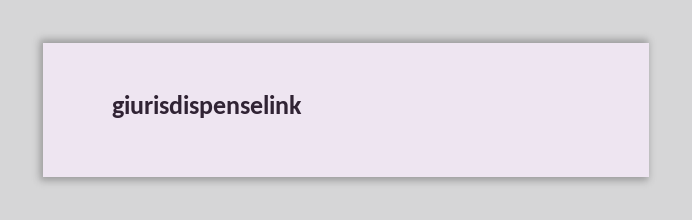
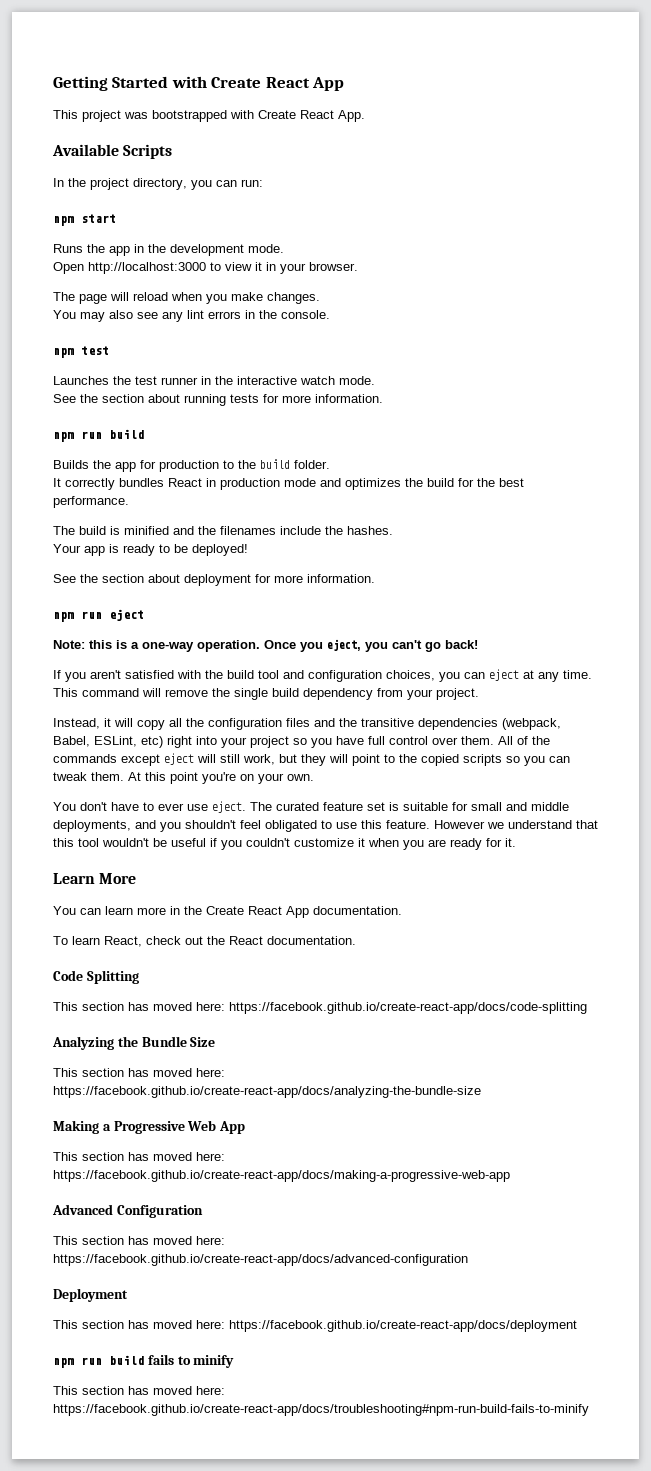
[112,95,302,118] giurisdispenselink -> [53,76,345,91] [53,110,365,122] [52,144,173,159] [53,178,263,190] [53,214,116,226] [53,244,284,256] [53,262,358,274] [53,292,320,304] [53,310,330,322] [53,346,109,358] [53,376,375,385] [53,394,383,406] [53,429,144,442] [53,459,330,472] [53,478,524,490] [53,496,129,508] [53,526,393,535] [53,544,248,556] [53,574,375,586] [53,609,144,622] [53,639,478,652] [53,669,592,682] [53,688,479,700] [53,718,561,730] [53,736,550,748] [53,753,570,766] [53,772,314,784] [53,801,569,813] [53,820,598,832] [53,838,516,850] [53,873,137,884] [53,906,402,918] [53,936,356,947] [53,970,139,984] [53,1002,587,1014] [52,1036,216,1050] [53,1068,225,1077] [53,1086,481,1098] [53,1120,246,1134] [53,1152,225,1161] [53,1170,510,1182] [52,1204,203,1218] [53,1236,225,1245] [53,1254,468,1266] [53,1288,128,1302] [53,1320,577,1332] [53,1354,235,1368] [53,1386,225,1395] [53,1404,589,1416] Getting Started with Create React App // This project was bootstrapped with Create React App. // Available Scripts // In the project directory, you can run: // npm start // Runs the app in the development mode. // Open http://localhost:3000 to view it in your browser. // The page will reload when you make changes. // You may also see any lint errors in the console. // npm test // Launches the test runner in the interactive watch mode. // See the section about running tests for more information. // npm run build // Builds the app for production to the build folder. // It correctly bundles React in production mode and optimizes the build for the best performance. // The build is minified and the filenames include the hashes. // Your app is ready to be deployed! // See the section about deployment for more information. // npm run eject // Note: this is a one-way operation. Once you eject, you can't go back! // If you aren't satisfied with the build tool and configuration choices, you can eject at any time. This command will remove the single build dependency from your project. // Instead, it will copy all the configuration files and the transitive dependencies (webpack, Babel, ESLint, etc) right into your project so you have full control over them. All of the commands except eject will still work, but they will point to the copied scripts so you can tweak them. At this point you're on your own. // You don't have to ever use eject. The curated feature set is suitable for small and middle deployments, and you shouldn't feel obligated to use this feature. However we understand that this tool wouldn't be useful if you couldn't customize it when you are ready for it. // Learn More // You can learn more in the Create React App documentation. // To learn React, check out the React documentation. // Code Splitting // This section has moved here: https://facebook.github.io/create-react-app/docs/code-splitting // Analyzing the Bundle Size // This section has moved here: https://facebook.github.io/create-react-app/docs/analyzing-the-bundle-size // Making a Progressive Web App // This section has moved here: https://facebook.github.io/create-react-app/docs/making-a-progressive-web-app // Advanced Configuration // This section has moved here: https://facebook.github.io/create-react-app/docs/advanced-configuration // Deployment // This section has moved here: https://facebook.github.io/create-react-app/docs/deployment // npm run build fails to minify // This section has moved here: https://facebook.github.io/create-react-app/docs/troubleshooting#npm-run-build-fails-to-minify

